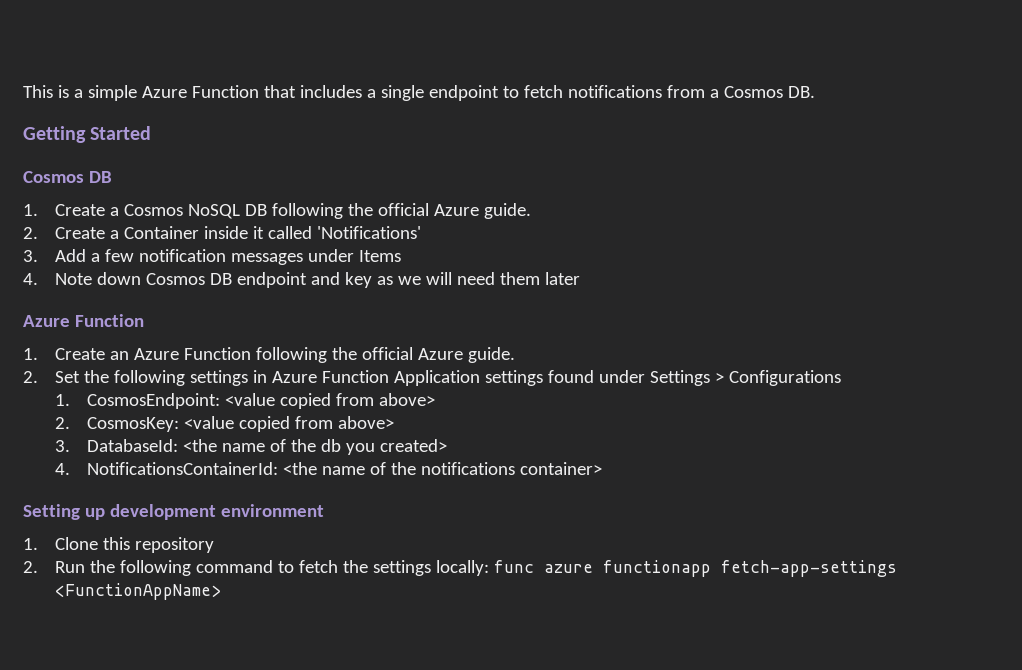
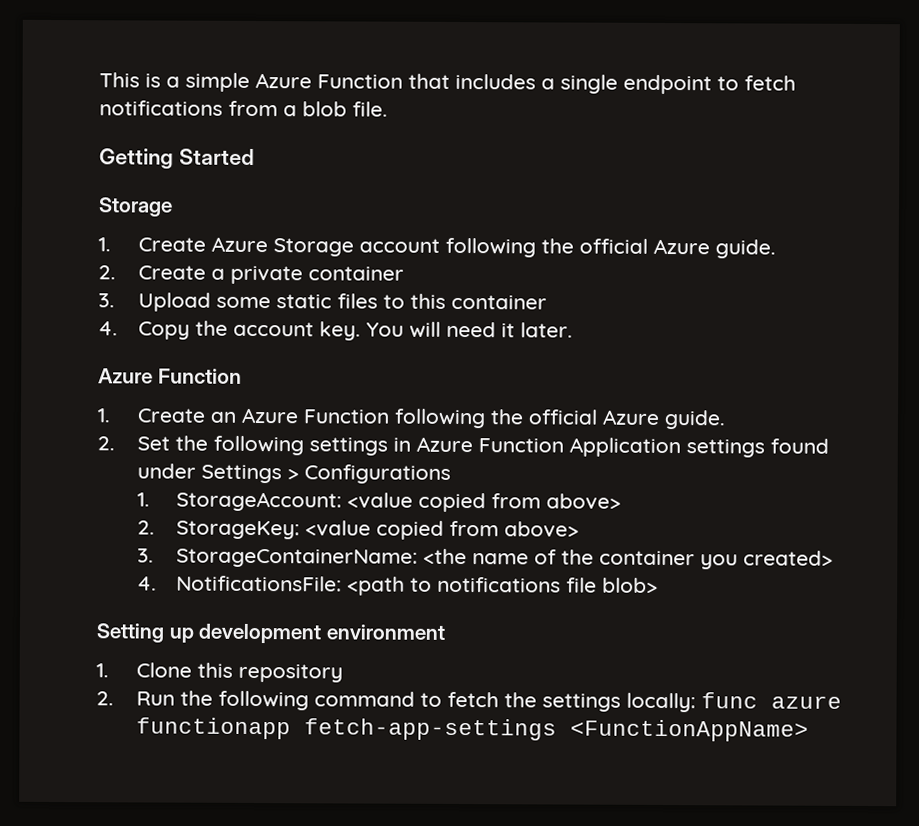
[723,86,815,98] Cosmos DB. -> [302,101,388,117] blob file.
[23,171,112,183] [23,204,267,219] Cosmos DB // 1. Create a Cosmos NoSQL DB -> [98,197,173,217] [98,236,440,257] Storage // 1. Create Azure Storage account
[123,226,421,239] [23,249,401,265] [23,272,580,288] Container inside it called 'Notifications' // 3. Add a few notification messages under Items // 4. Note down Cosmos DB endpoint and key as we will need them later -> [229,265,404,285] [98,292,547,312] [98,320,573,341] private container // 3. Upload some static files to this container // 4. Copy the account key. You will need it later.
[86,393,220,409] CosmosEndpoint: -> [176,491,343,512] StorageAccount:
[86,417,179,432] CosmosKey: -> [176,520,301,540] StorageKey:
[86,439,341,452] DatabaseId: <the name of the db -> [176,548,696,568] StorageContainerName: <the name of the container
[86,462,602,475] NotificationsContainerId: <the name of the notifications container> -> [176,575,659,596] NotificationsFile: <path to notifications file blob>

